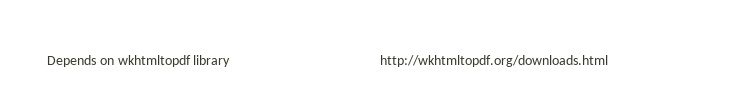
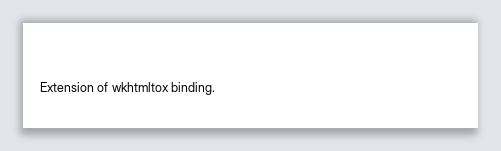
[47,55,608,67] Depends on wkhtmltopdf library http://wkhtmltopdf.org/downloads.html -> [40,82,216,95] Extension of wkhtmltox binding.

